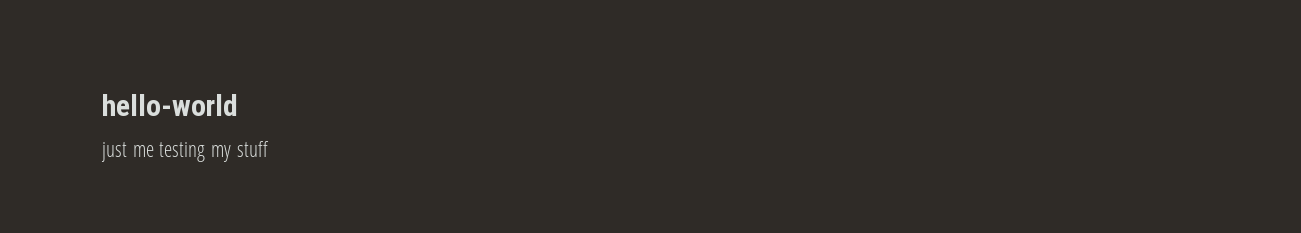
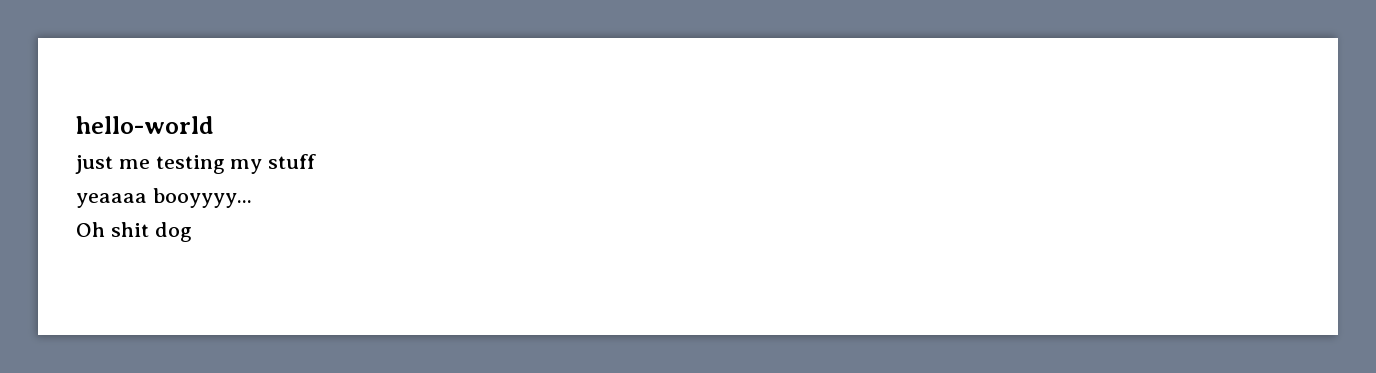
(269, 149) none -> [76,188,252,208] [76,222,192,242] // yeaaaa booyyyy... // Oh shit dog

